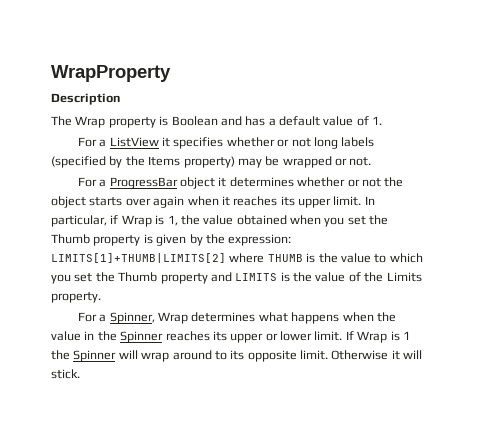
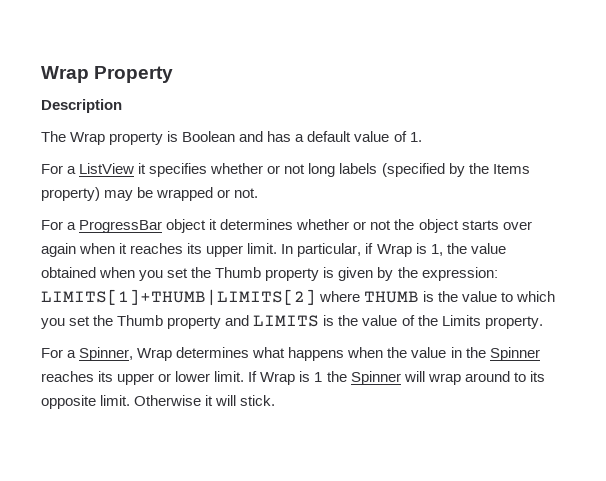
[51,65,171,82] WrapProperty -> [41,66,174,83] Wrap Property

